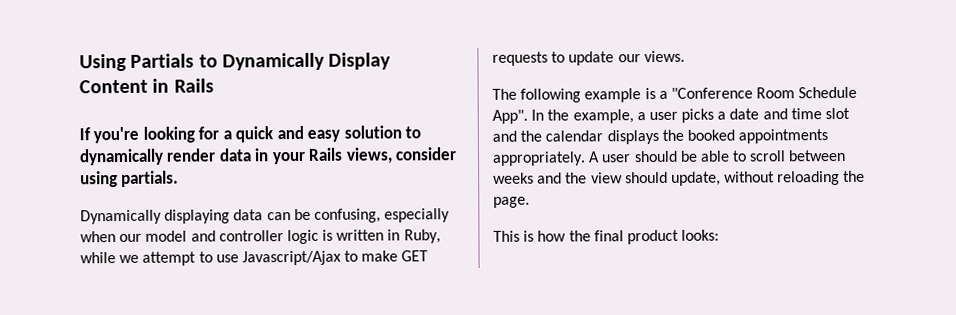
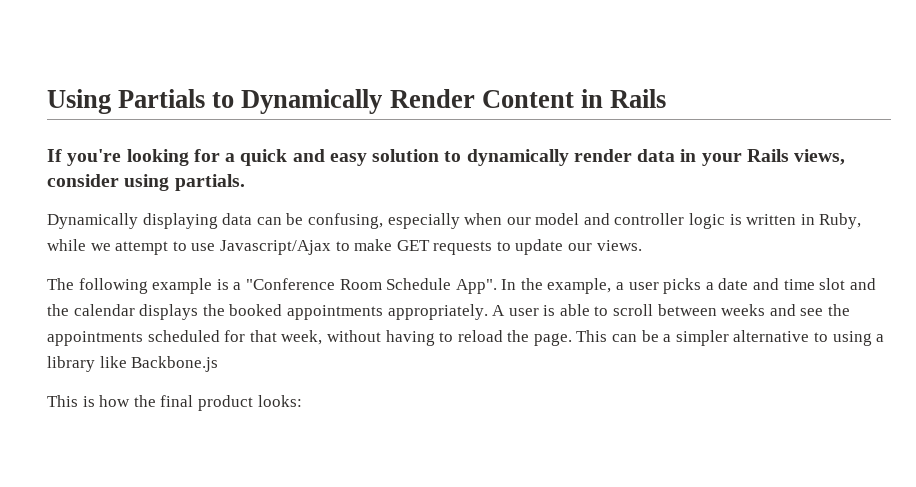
[328,52,392,70] Display -> [389,89,475,108] Render
[633,150,698,163] should be -> [543,305,556,316] is
[565,170,866,186] [493,196,530,208] the view should update, without reloading the page. -> [800,304,851,316] [47,330,885,346] [47,356,219,372] see the appointments scheduled for that week, without having to reload the page. This can be a simpler alternative to using a library like Backbone.js

